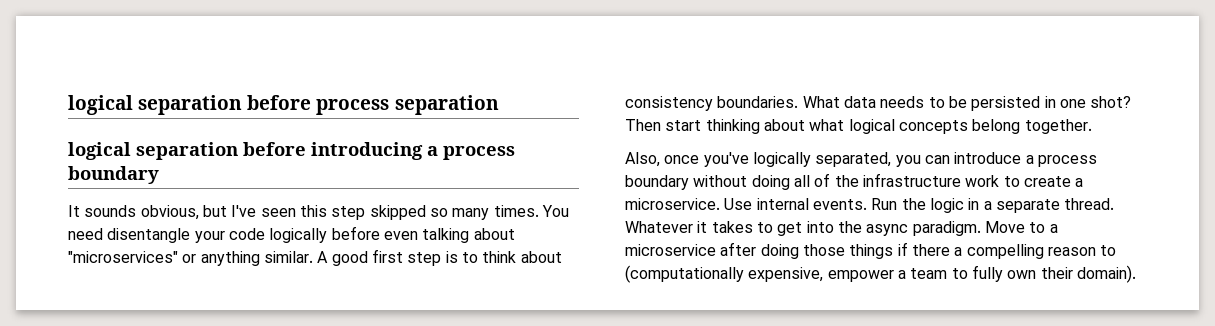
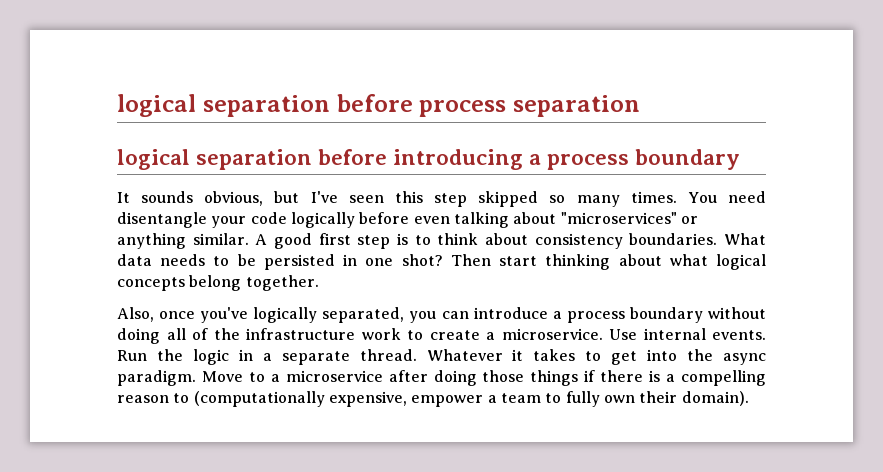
(950, 250) none -> [649,370,661,382] is

